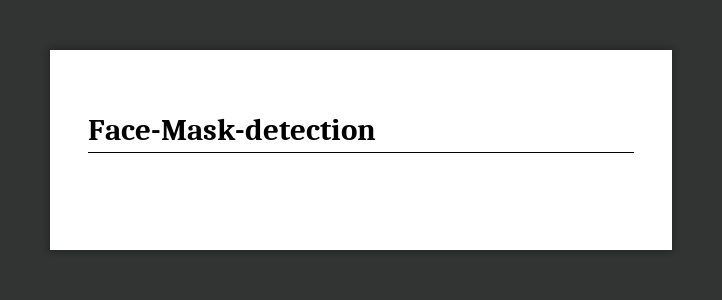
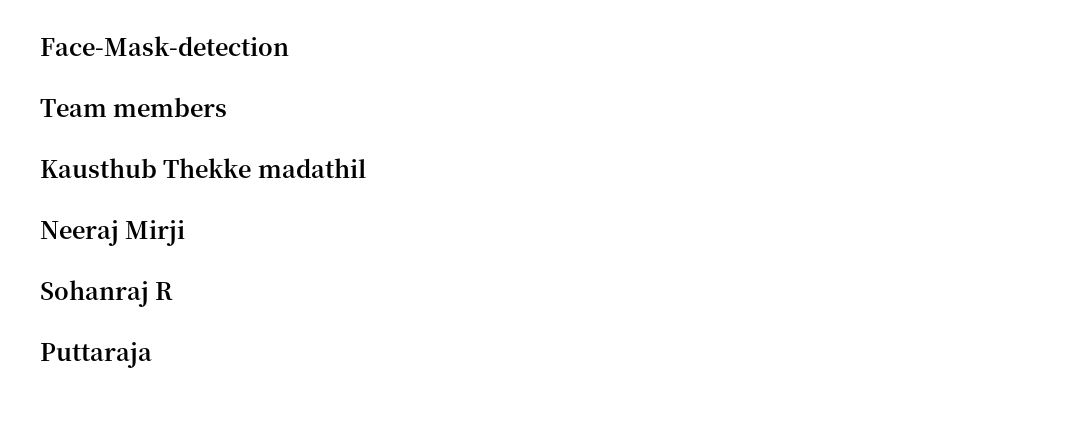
(376, 129) none -> [40,97,228,117] [40,158,366,178] [40,220,186,246] [40,280,174,307] [40,342,152,368] // Team members // Kausthub Thekke madathil // Neeraj Mirji // Sohanraj R // Puttaraja

